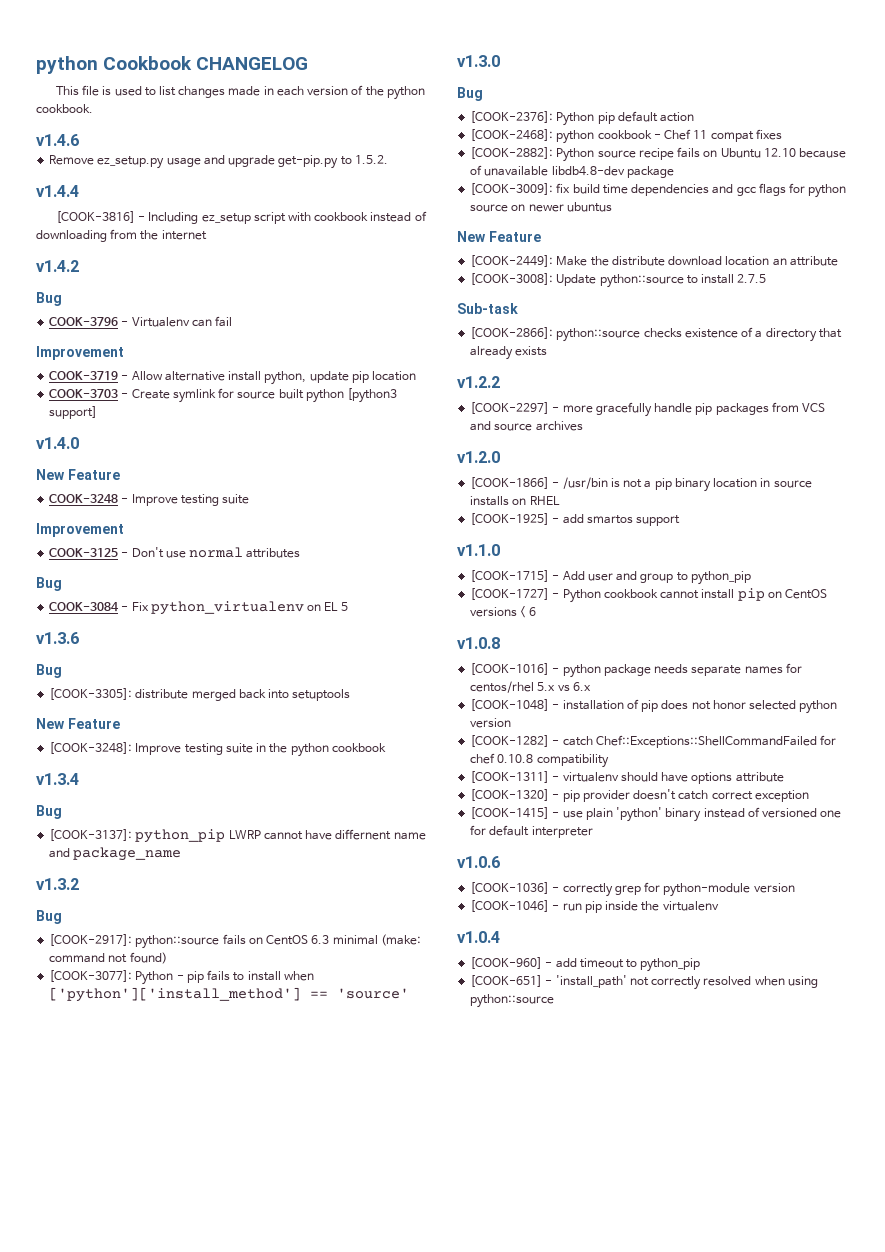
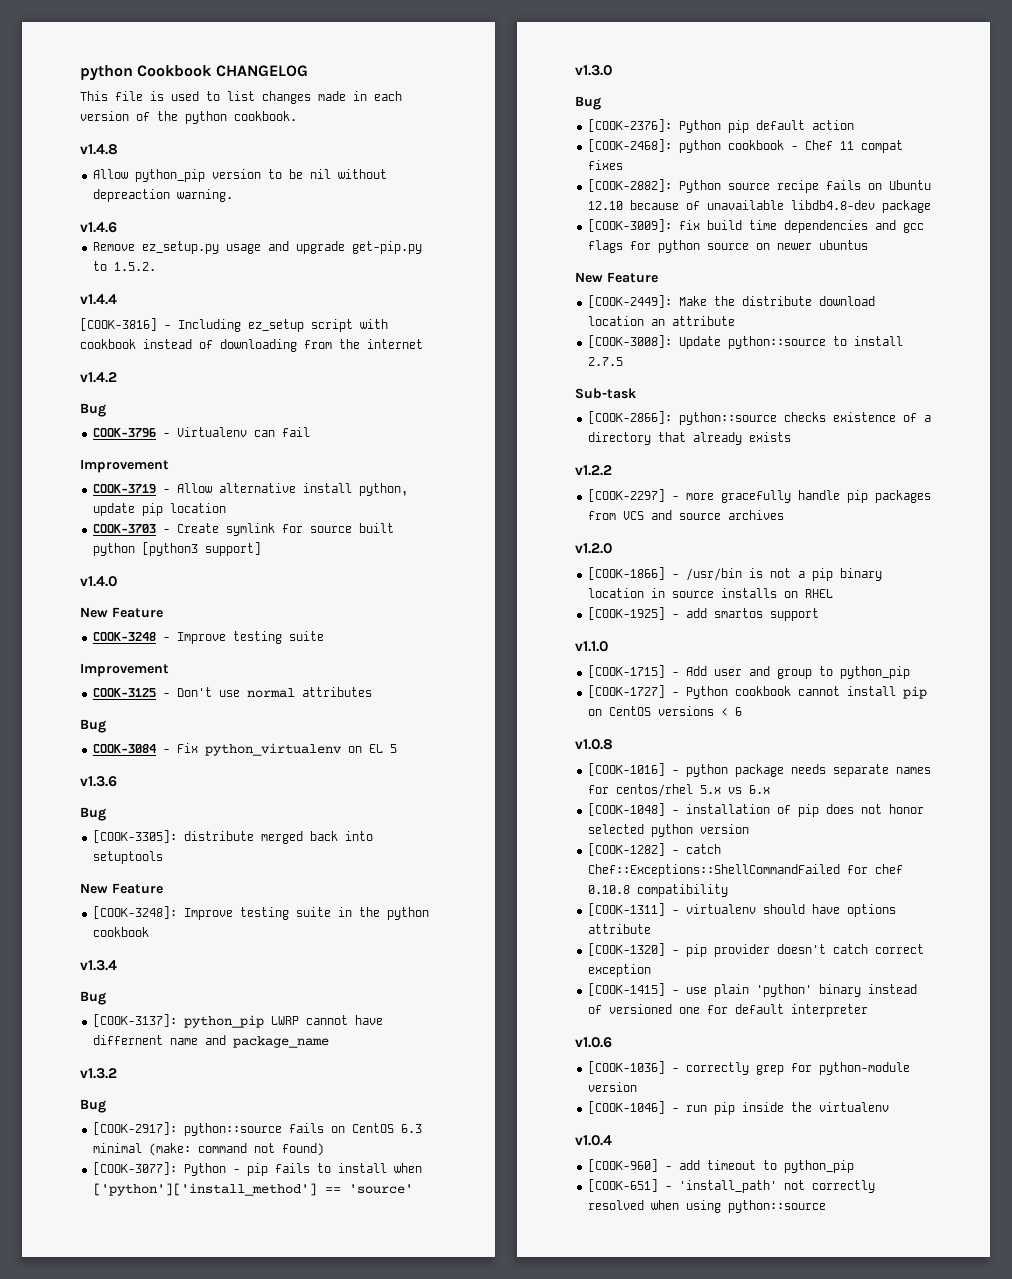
(93, 109) none -> [80,144,118,155] [92,169,387,182] [92,189,233,202] // v1.4.8 // Allow python_pip version to be nil without depreaction warning.

